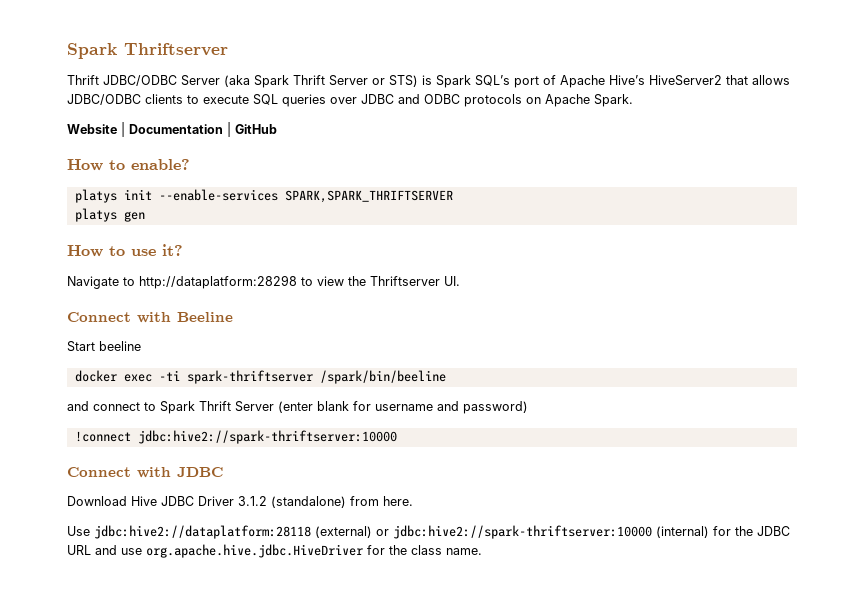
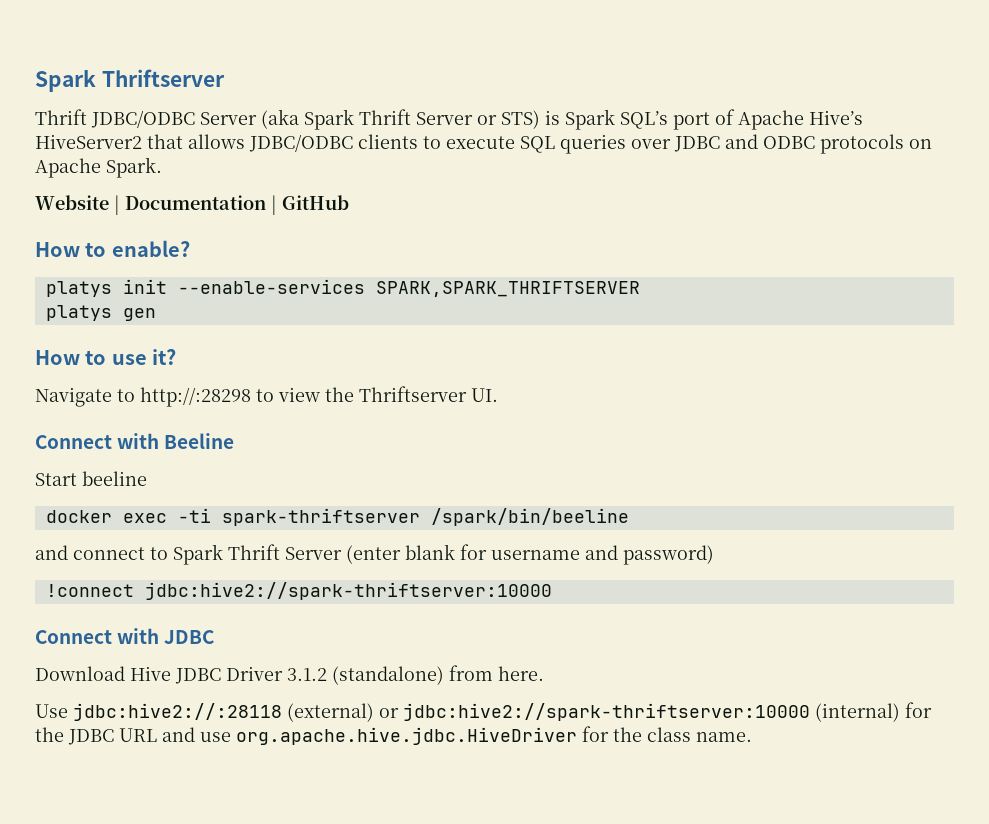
[139,275,297,289] http://dataplatform:28298 -> [140,387,251,407] http://:28298
[94,525,311,539] jdbc:hive2://dataplatform:28118 -> [73,703,282,721] jdbc:hive2://:28118

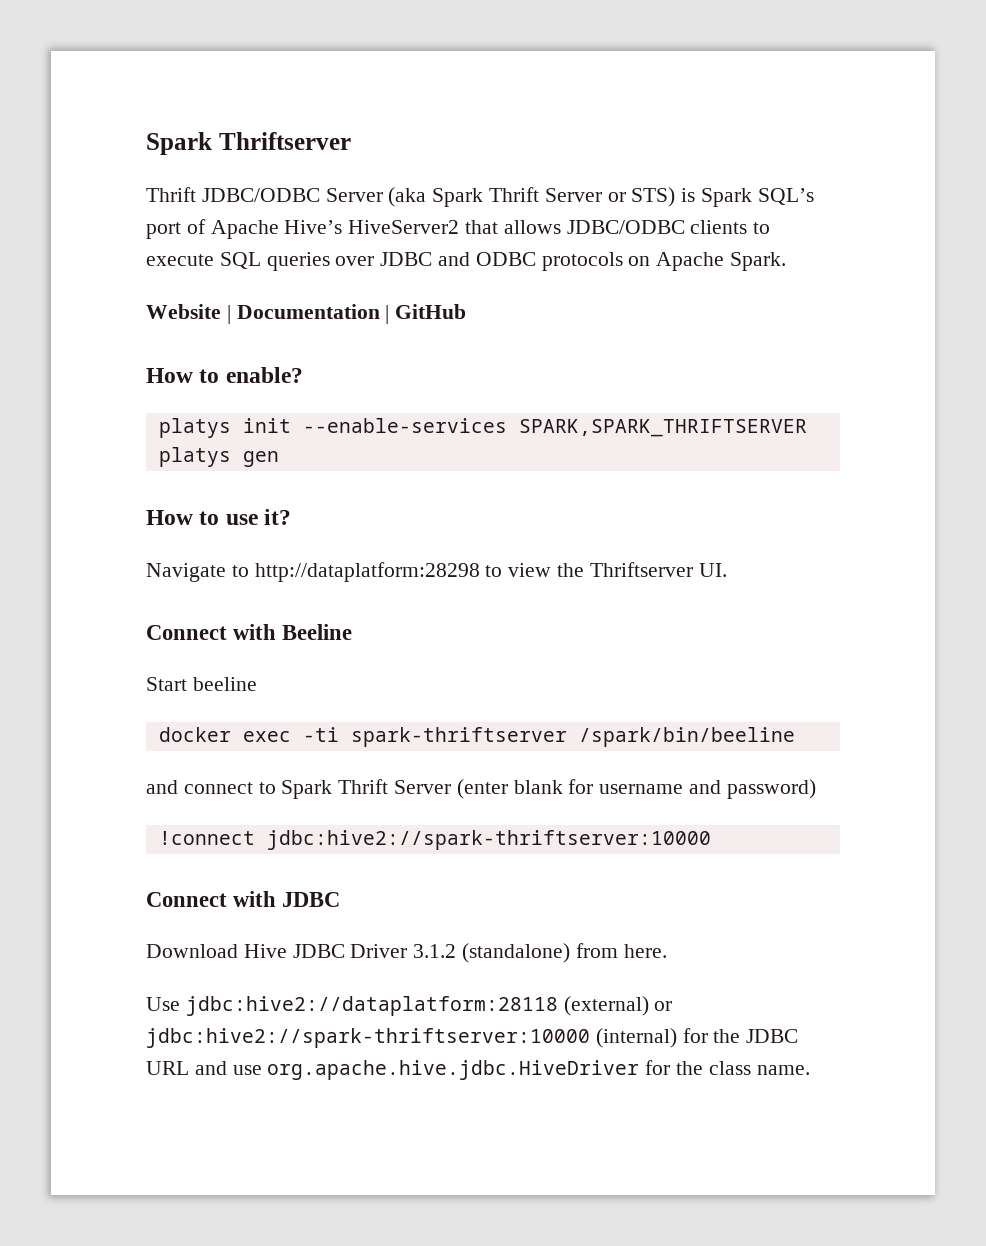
[140,387,251,407] http://:28298 -> [254,562,480,582] http://dataplatform:28298
[73,703,282,721] jdbc:hive2://:28118 -> [185,996,558,1016] jdbc:hive2://dataplatform:28118

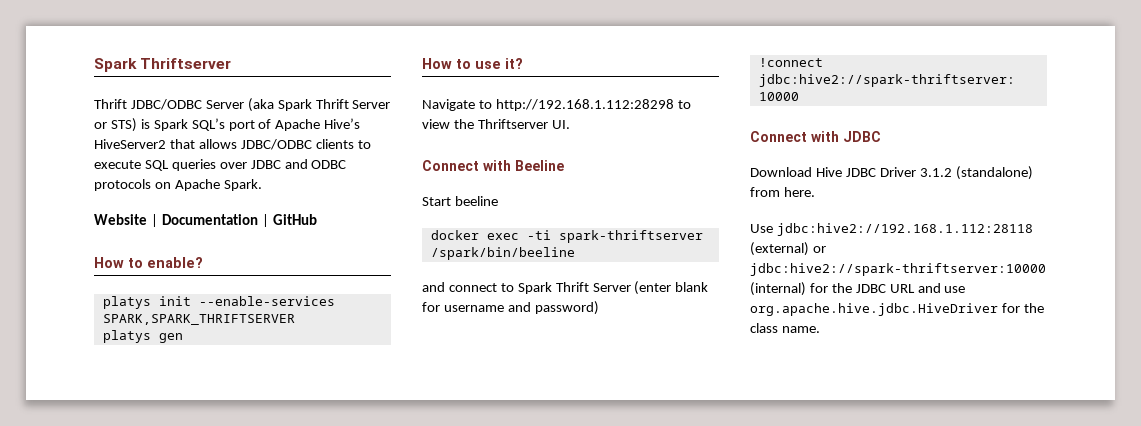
[254,562,480,582] http://dataplatform:28298 -> [495,99,674,111] http://192.168.1.112:28298
[185,996,558,1016] jdbc:hive2://dataplatform:28118 -> [776,223,1033,236] jdbc:hive2://192.168.1.112:28118

